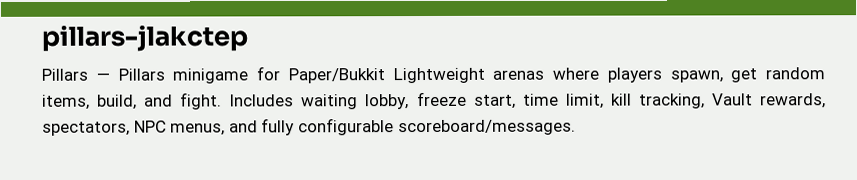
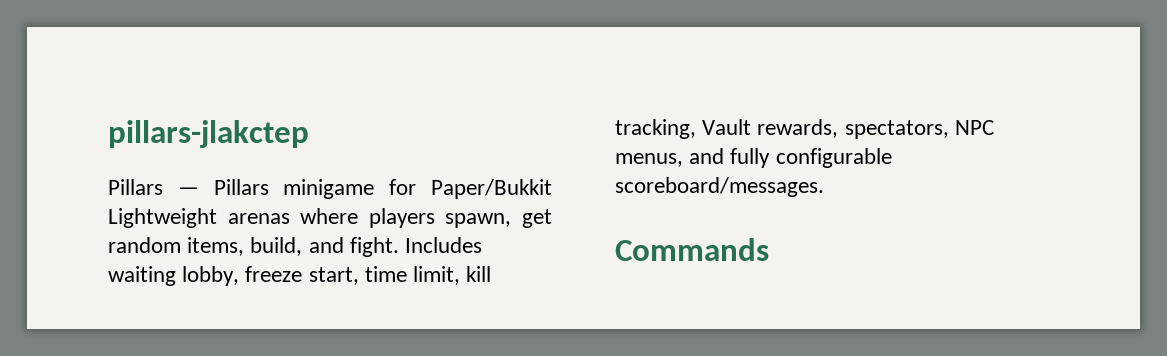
(576, 127) none -> [615,238,769,261] // Commands

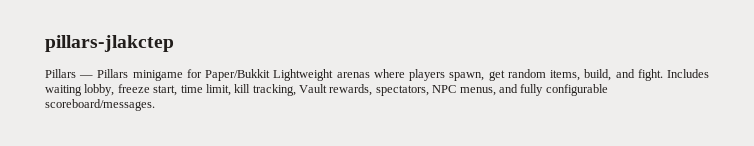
[615,238,769,261] // Commands -> (155, 105) none

